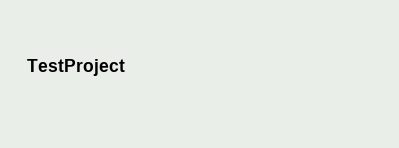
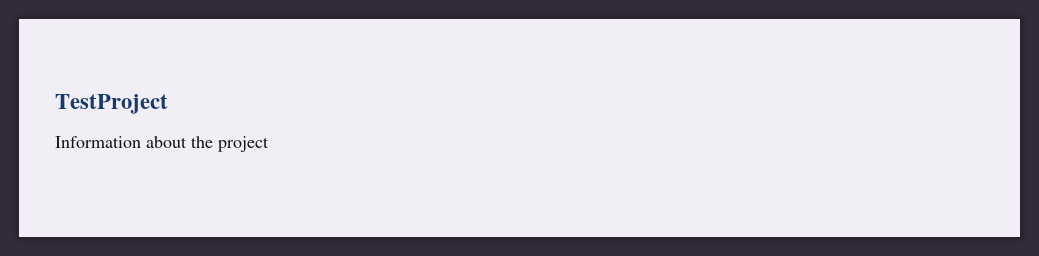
(125, 67) none -> [55,136,269,152] // Information about the project

